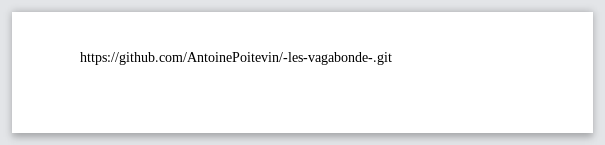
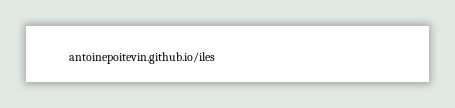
[80,52,392,65] https://github.com/AntoinePoitevin/-les-vagabonde-.git -> [69,52,215,64] antoinepoitevin.github.io/iles

